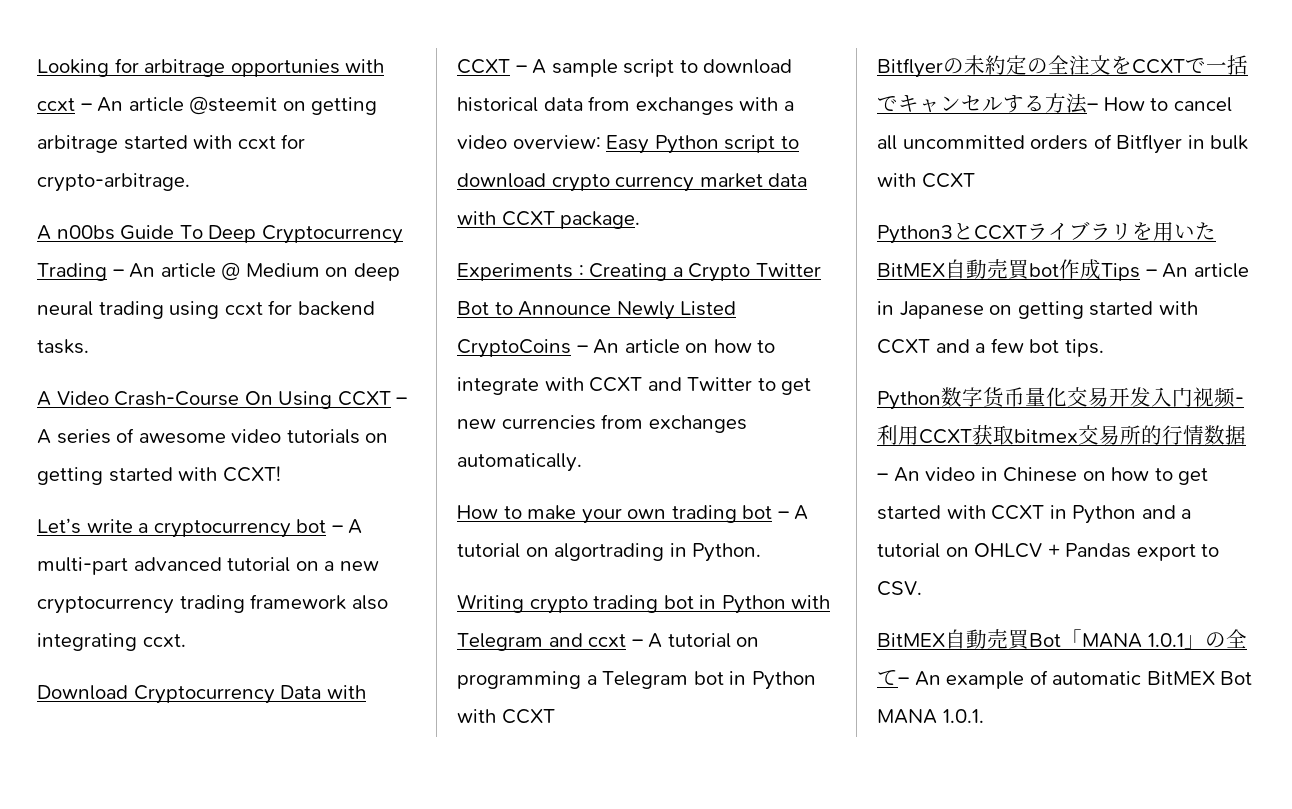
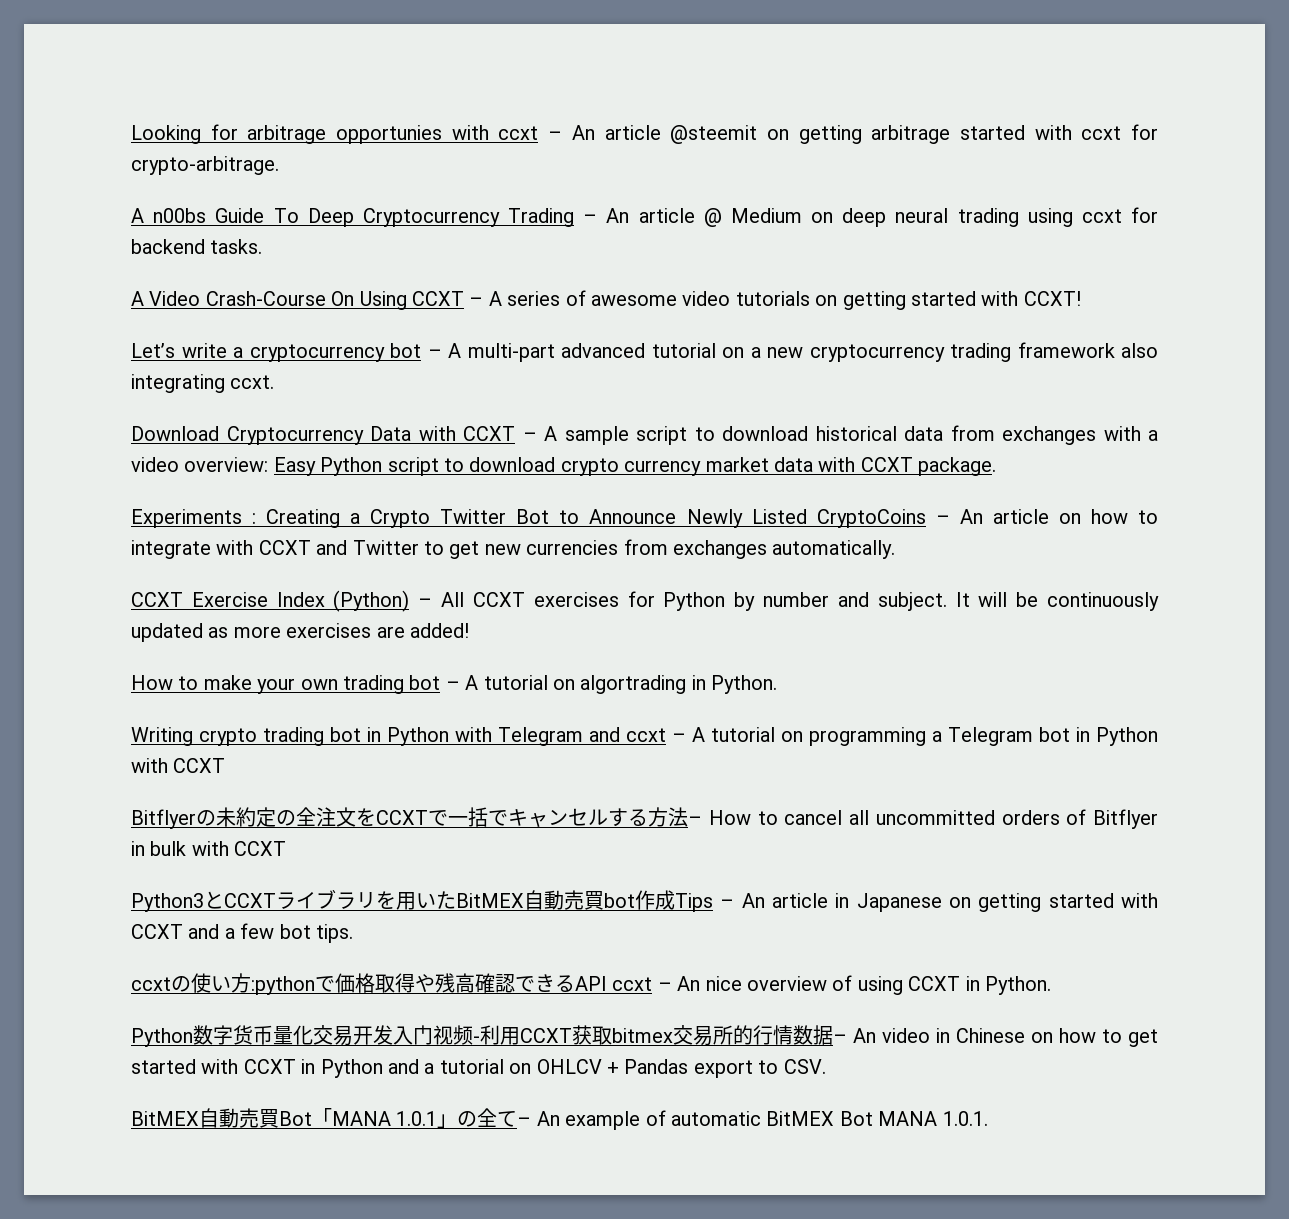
(582, 462) none -> [131,590,1160,612] [131,623,469,642] // CCXT Exercise Index (Python) – All CCXT exercises for Python by number and subject. It will be continuously updated as more exercises are added!
(1104, 348) none -> [131,973,1051,995] // ccxtの使い方:pythonで価格取得や残高確認できるAPI ccxt – An nice overview of using CCXT in Python.

